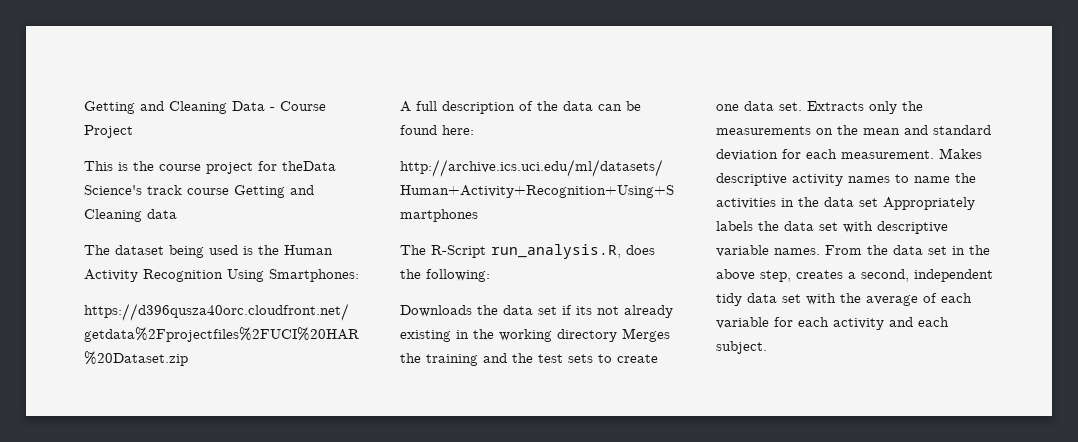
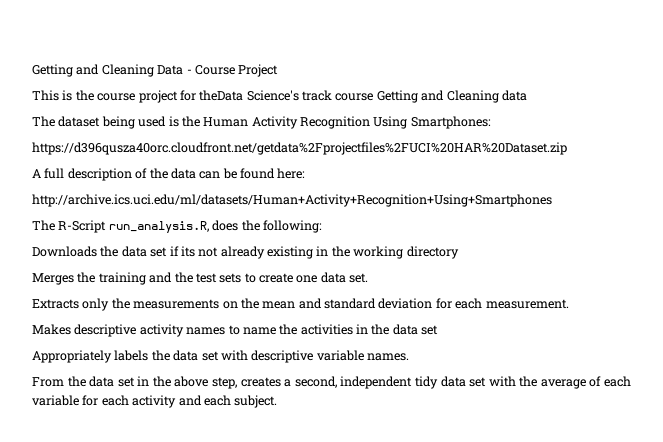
(617, 335) none -> (459, 252) //
(802, 106) none -> (369, 278) //
(934, 154) none -> (569, 304) //
(878, 202) none -> (439, 330) //
(820, 251) none -> (409, 357) //

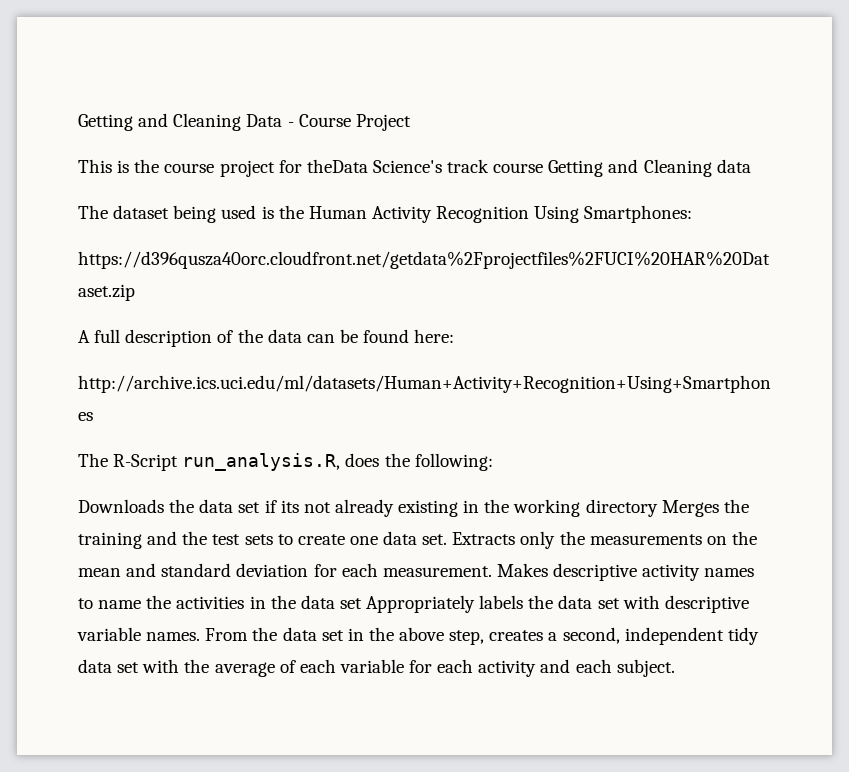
(459, 252) // -> (658, 508) none
(369, 278) // -> (448, 539) none
(569, 304) // -> (492, 571) none
(439, 330) // -> (362, 603) none
(409, 357) // -> (201, 636) none

